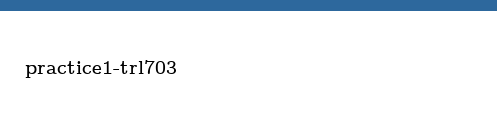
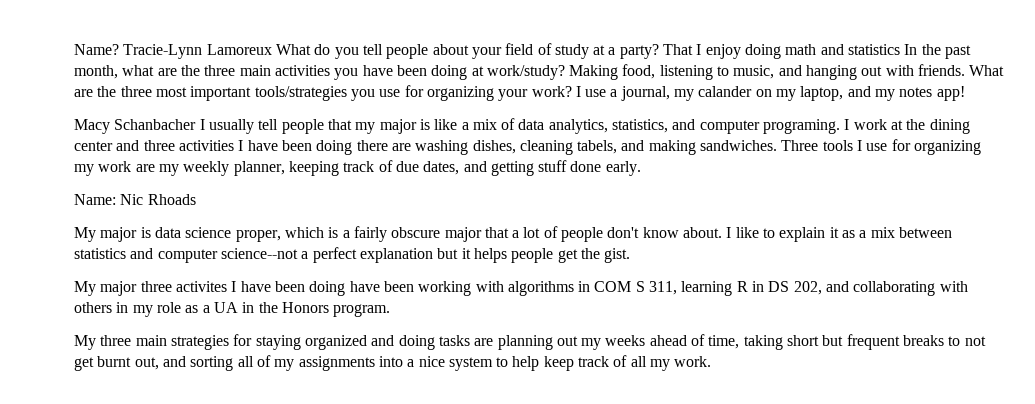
[25,60,177,78] practice1-trl703 -> [74,43,972,59] [74,64,1005,80] [74,85,965,101] [74,118,970,134] [74,139,982,155] [74,160,641,176] [74,194,196,205] [74,226,952,242] [74,247,631,263] [74,281,968,296] [74,302,391,317] [74,334,986,350] [74,355,712,371] Name? Tracie-Lynn Lamoreux What do you tell people about your field of study at a party? That I enjoy doing math and statistics In the past month, what are the three main activities you have been doing at work/study? Making food, listening to music, and hanging out with friends. What are the three most important tools/strategies you use for organizing your work? I use a journal, my calander on my laptop, and my notes app! // Macy Schanbacher I usually tell people that my major is like a mix of data analytics, statistics, and computer programing. I work at the dining center and three activities I have been doing there are washing dishes, cleaning tabels, and making sandwiches. Three tools I use for organizing my work are my weekly planner, keeping track of due dates, and getting stuff done early. // Name: Nic Rhoads // My major is data science proper, which is a fairly obscure major that a lot of people don't know about. I like to explain it as a mix between statistics and computer science--not a perfect explanation but it helps people get the gist. // My major three activites I have been doing have been working with algorithms in COM S 311, learning R in DS 202, and collaborating with others in my role as a UA in the Honors program. // My three main strategies for staying organized and doing tasks are planning out my weeks ahead of time, taking short but frequent breaks to not get burnt out, and sorting all of my assignments into a nice system to help keep track of all my work.

